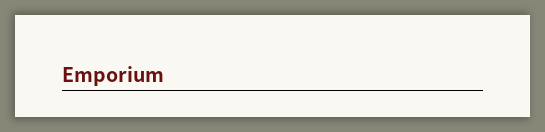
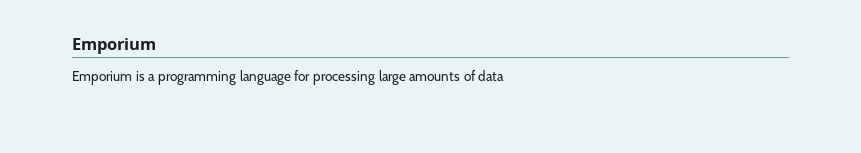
[62,66,164,86] Emporium -> [72,38,156,54] [72,70,505,85] Emporium // Emporium is a programming language for processing large amounts of data

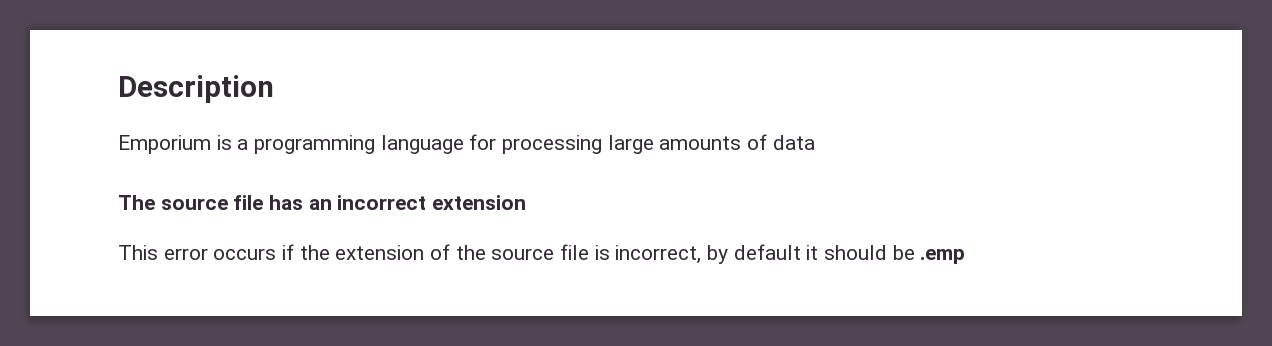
[72,38,156,54] Emporium -> [118,75,274,103] Description
(505, 75) none -> [118,195,527,210] [118,244,966,264] // The source file has an incorrect extension // This error occurs if the extension of the source file is incorrect, by default it should be .emp

